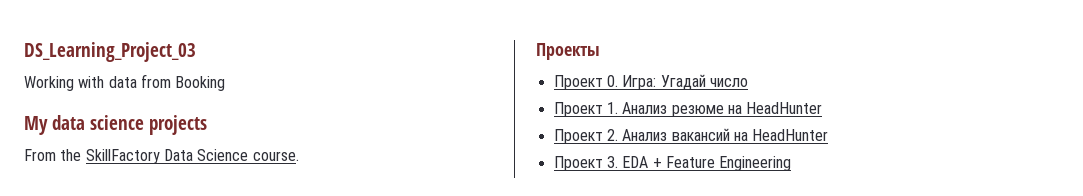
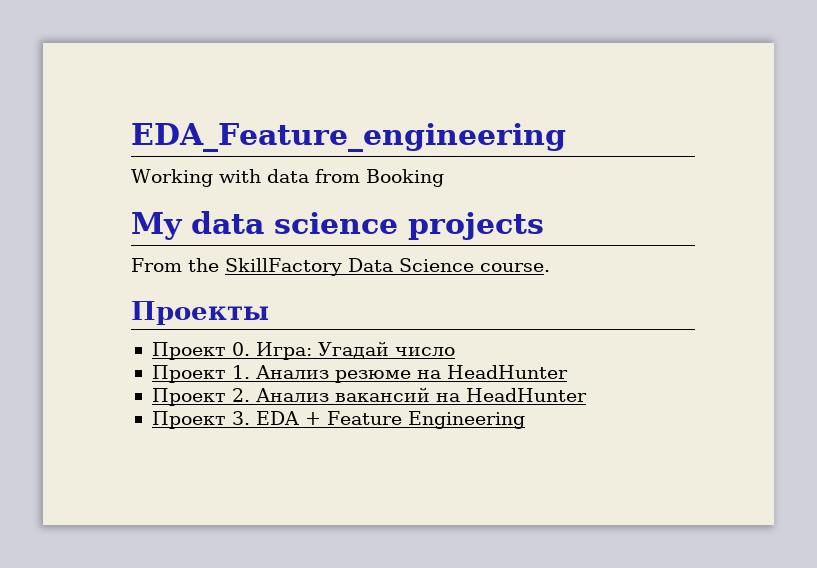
[24,42,196,62] DS_Learning_Project_03 -> [131,123,566,152] EDA_Feature_engineering

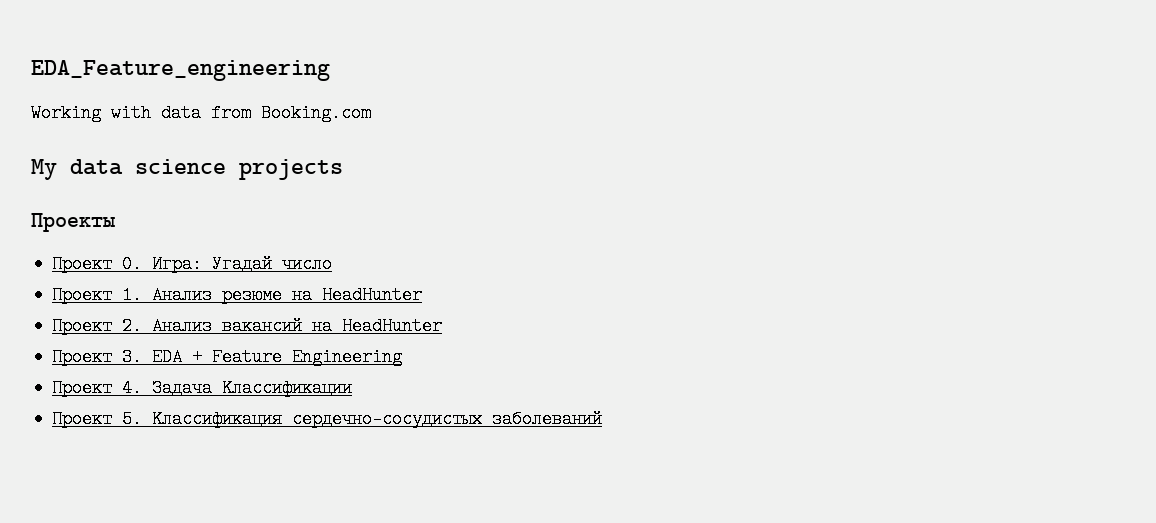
[365,169,444,187] Booking -> [261,104,371,122] Booking.com
[131,258,550,276] // From the SkillFactory Data Science course. -> (343, 169) none
(525, 420) none -> [52,379,353,397] [52,410,603,428] // Проект 4. Задача Классификации // Проект 5. Классификация сердечно-сосудистых заболеваний

